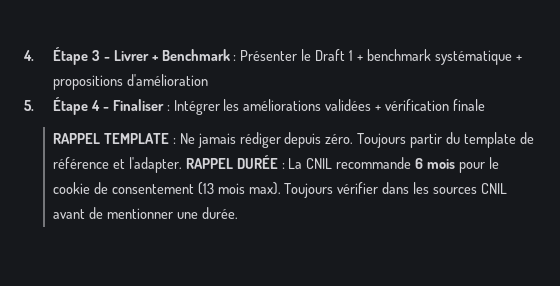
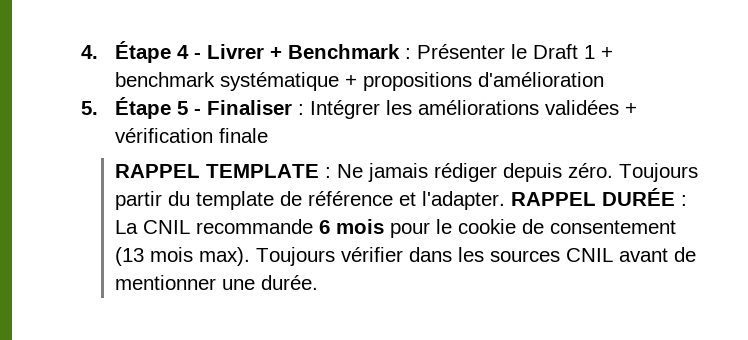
[91,50,100,61] 3 -> [177,45,190,59] 4
[90,100,100,111] 4 -> [177,101,189,115] 5

